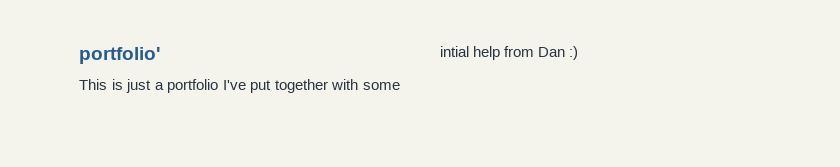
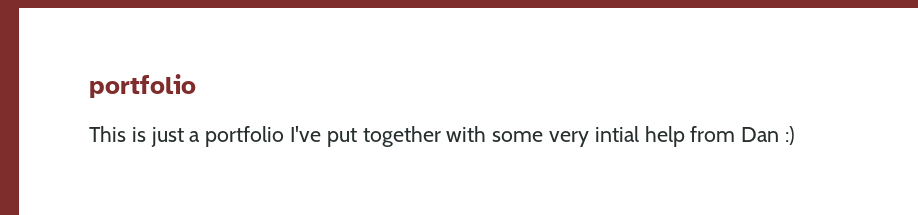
[79,47,161,64] portfolio' -> [89,74,196,98] portfolio
(400, 86) none -> [549,131,590,147] very

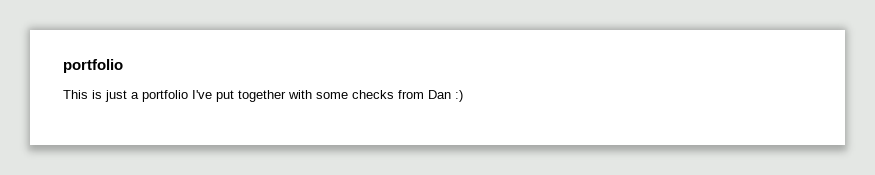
[549,126,685,147] very intial help -> [352,90,394,99] checks

